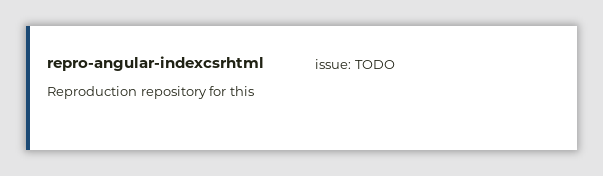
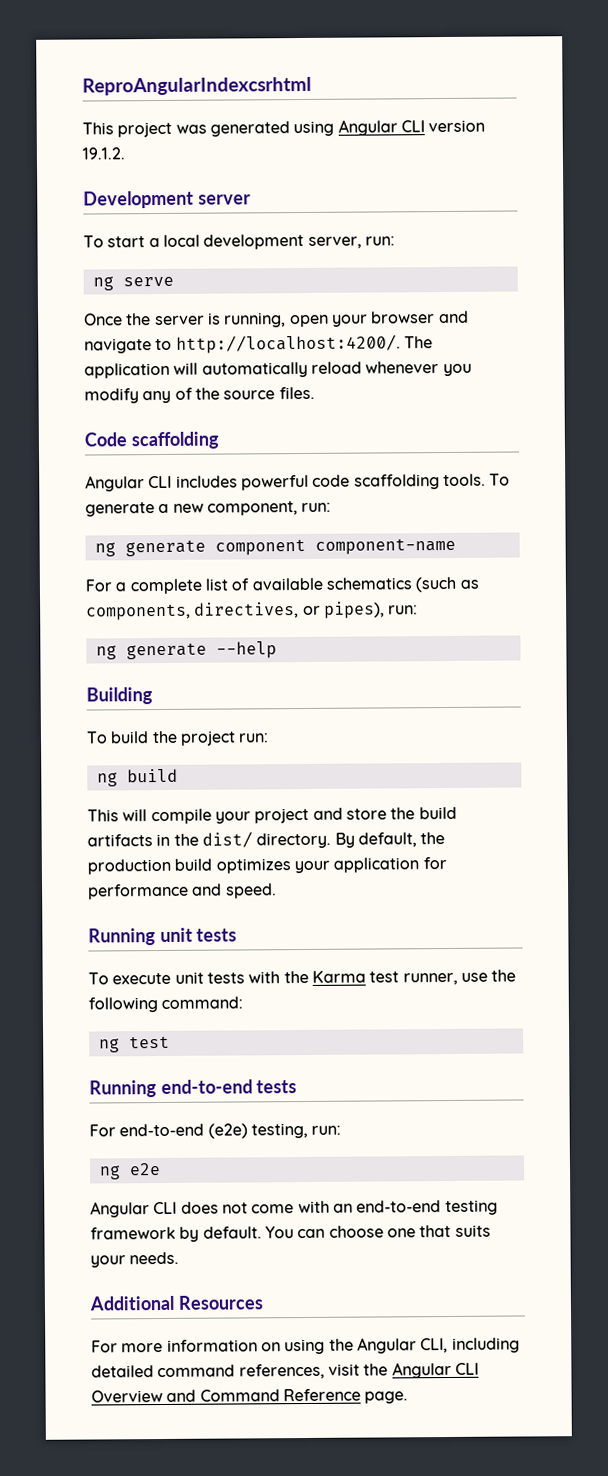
[47,56,264,71] [47,86,254,99] [315,59,395,69] repro-angular-indexcsrhtml // Reproduction repository for this issue: TODO -> [82,76,312,96] [82,119,486,138] [82,147,125,160] [83,190,251,209] [83,233,395,250] [92,276,174,291] [84,310,469,328] [84,334,433,354] [84,361,472,379] [84,386,315,404] [84,431,219,450] [85,473,511,492] [85,501,332,517] [94,537,456,557] [85,576,479,595] [86,601,419,621] [95,641,277,660] [86,687,153,705] [86,730,270,746] [96,768,178,787] [87,806,457,825] [87,831,446,849] [87,857,447,875] [88,883,277,900] [88,927,238,946] [88,969,517,986] [88,996,244,1013] [98,1035,170,1053] [89,1079,298,1098] [89,1122,342,1139] [98,1163,161,1180] [90,1199,498,1218] [90,1224,491,1242] [90,1251,180,1268] [89,1295,263,1311] [91,1337,520,1355] [91,1361,479,1380] [91,1388,409,1404] ReproAngularIndexcsrhtml // This project was generated using Angular CLI version 19.1.2. // Development server // To start a local development server, run: // ng serve // Once the server is running, open your browser and navigate to http://localhost:4200/. The application will automatically reload whenever you modify any of the source files. // Code scaffolding // Angular CLI includes powerful code scaffolding tools. To generate a new component, run: // ng generate component component-name // For a complete list of available schematics (such as components, directives, or pipes), run: // ng generate --help // Building // To build the project run: // ng build // This will compile your project and store the build artifacts in the dist/ directory. By default, the production build optimizes your application for performance and speed. // Running unit tests // To execute unit tests with the Karma test runner, use the following command: // ng test // Running end-to-end tests // For end-to-end (e2e) testing, run: // ng e2e // Angular CLI does not come with an end-to-end testing framework by default. You can choose one that suits your needs. // Additional Resources // For more information on using the Angular CLI, including detailed command references, visit the Angular CLI Overview and Command Reference page.

